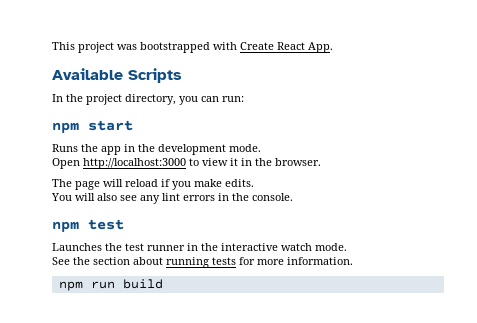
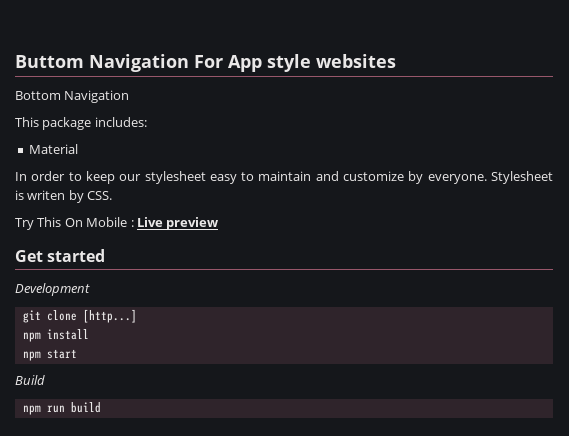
[52,42,333,53] [52,68,182,83] [52,94,244,105] [52,120,133,133] [52,144,261,155] [52,158,321,169] [52,179,254,190] [51,193,293,204] [52,219,124,232] [52,243,347,251] [52,257,353,268] This project was bootstrapped with Create React App. // Available Scripts // In the project directory, you can run: // npm start // Runs the app in the development mode. // Open http://localhost:3000 to view it in the browser. // The page will reload if you make edits. // You will also see any lint errors in the console. // npm test // Launches the test runner in the interactive watch mode. // See the section about running tests for more information. -> [15,54,396,72] [15,90,130,103] [15,117,147,130] [28,144,78,154] [15,171,554,184] [15,190,113,203] [15,217,219,230] [15,249,106,262] [15,283,90,296] [22,309,137,323] [22,329,89,342] [22,349,77,361] [15,375,45,385] Buttom Navigation For App style websites // Bottom Navigation // This package includes: // Material // In order to keep our stylesheet easy to maintain and customize by everyone. Stylesheet is writen by CSS. // Try This On Mobile : Live preview // Get started // Development // git clone [http...] // npm install // npm start // Build

